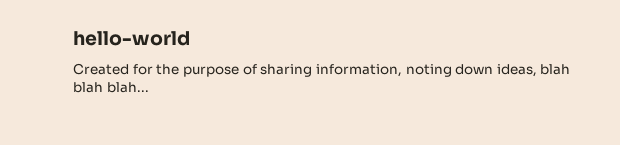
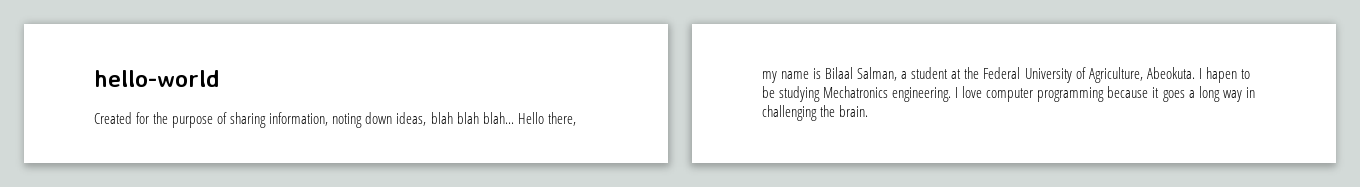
(149, 87) none -> [517,112,576,126] [762,67,1250,83] [762,86,1255,102] [762,105,869,121] Hello there, my name is Bilaal Salman, a student at the Federal University of Agriculture, Abeokuta. I hapen to be studying Mechatronics engineering. I love computer programming because it goes a long way in challenging the brain.

